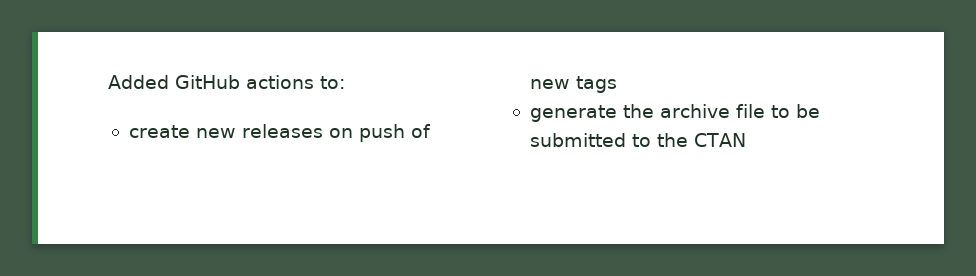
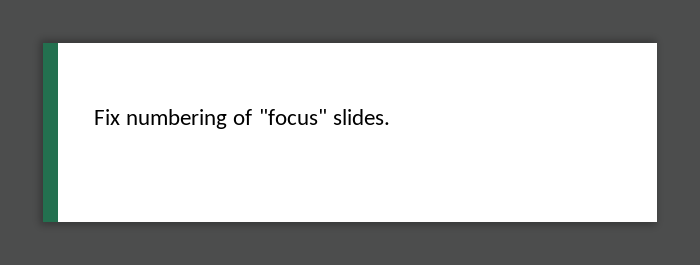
[108,75,345,89] [128,124,431,142] [529,76,617,93] [529,104,820,122] [529,133,746,147] Added GitHub actions to: // create new releases on push of new tags // generate the archive file to be submitted to the CTAN -> [94,109,390,129] Fix numbering of "focus" slides.

